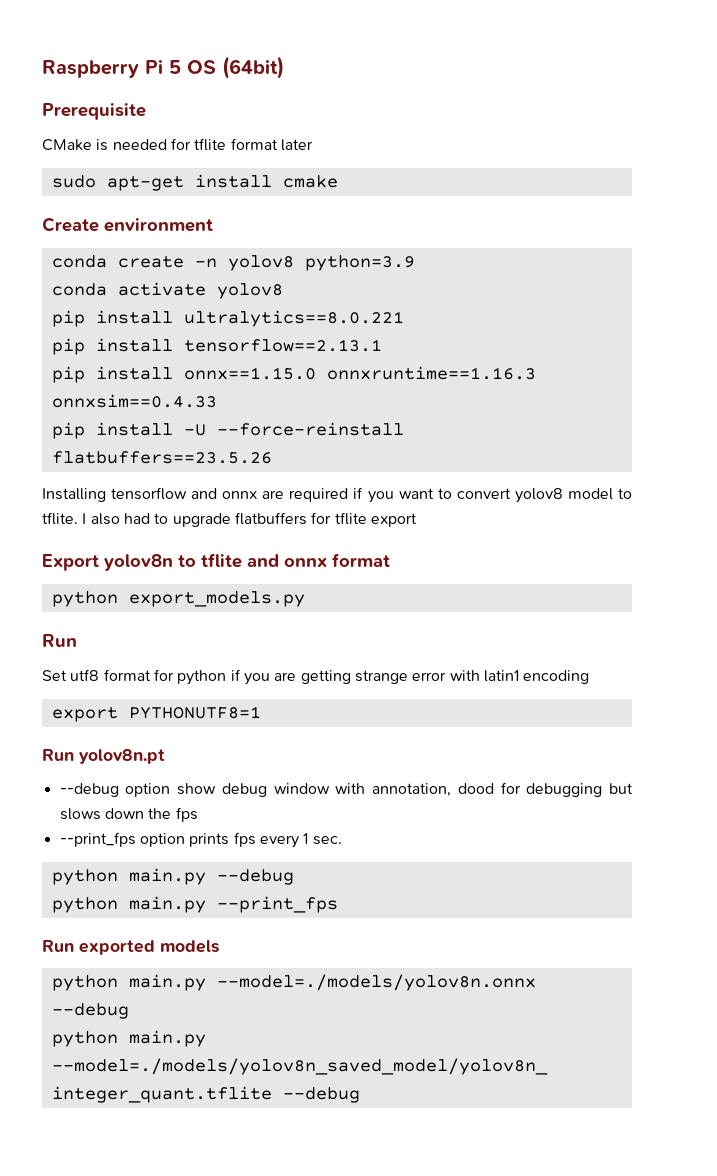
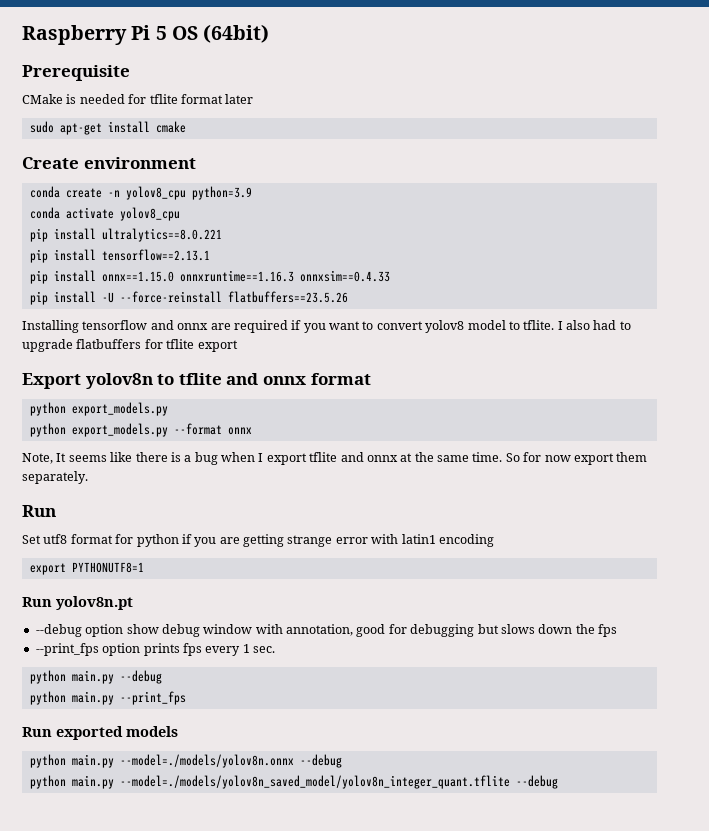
[227,255,294,271] yolov8 -> [125,186,186,200] yolov8_cpu
[216,283,283,299] yolov8 -> [119,207,180,221] yolov8_cpu
(305, 599) none -> [29,423,252,437] [22,452,648,465] [22,471,88,484] // python export_models.py --format onnx // Note, It seems like there is a bug when I export tflite and onnx at the same time. So for now export them separately.
[457,783,494,794] dood -> [356,624,386,637] good

